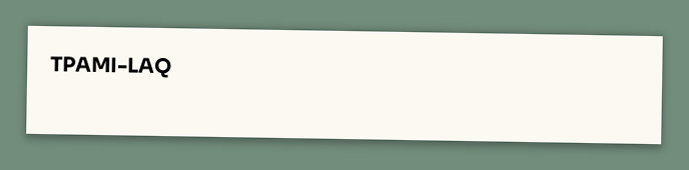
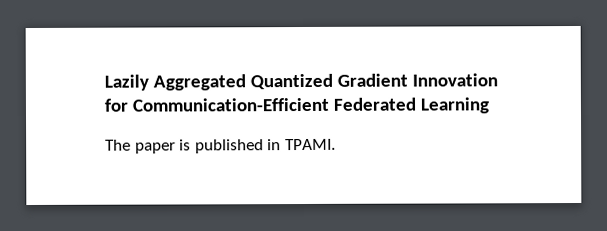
[50,55,172,79] TPAMI-LAQ -> [104,73,498,91] [104,97,489,114] [105,138,336,154] Lazily Aggregated Quantized Gradient Innovation for Communication-Efficient Federated Learning // The paper is published in TPAMI.

